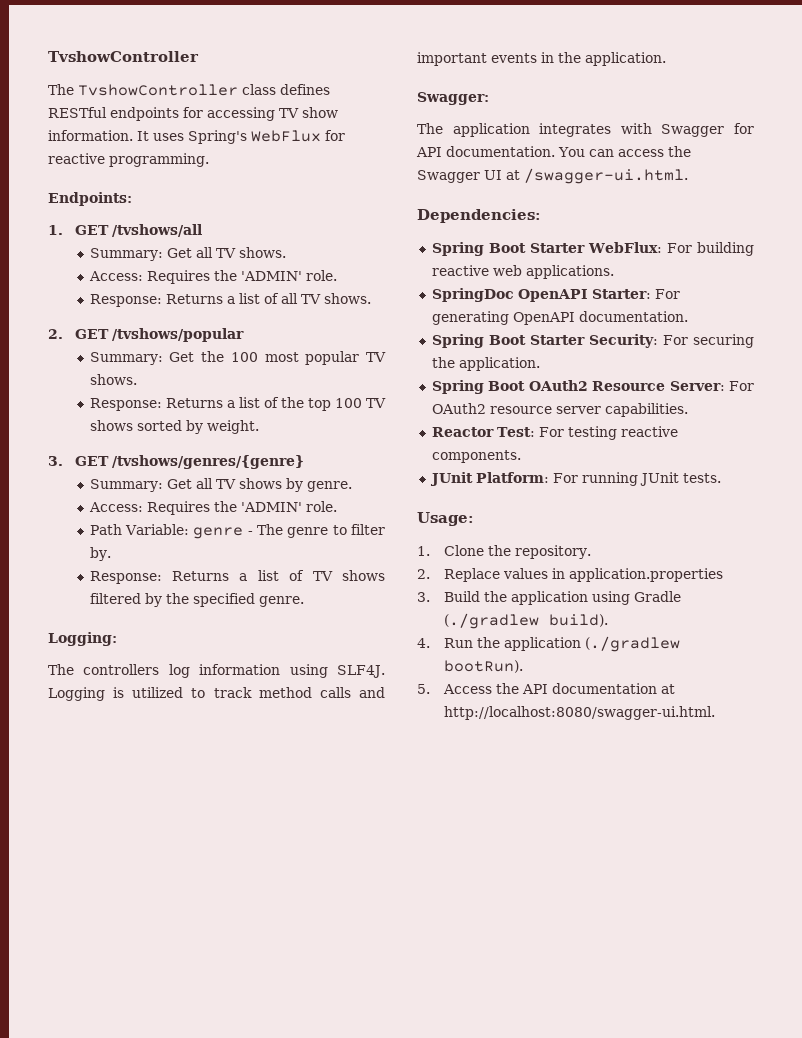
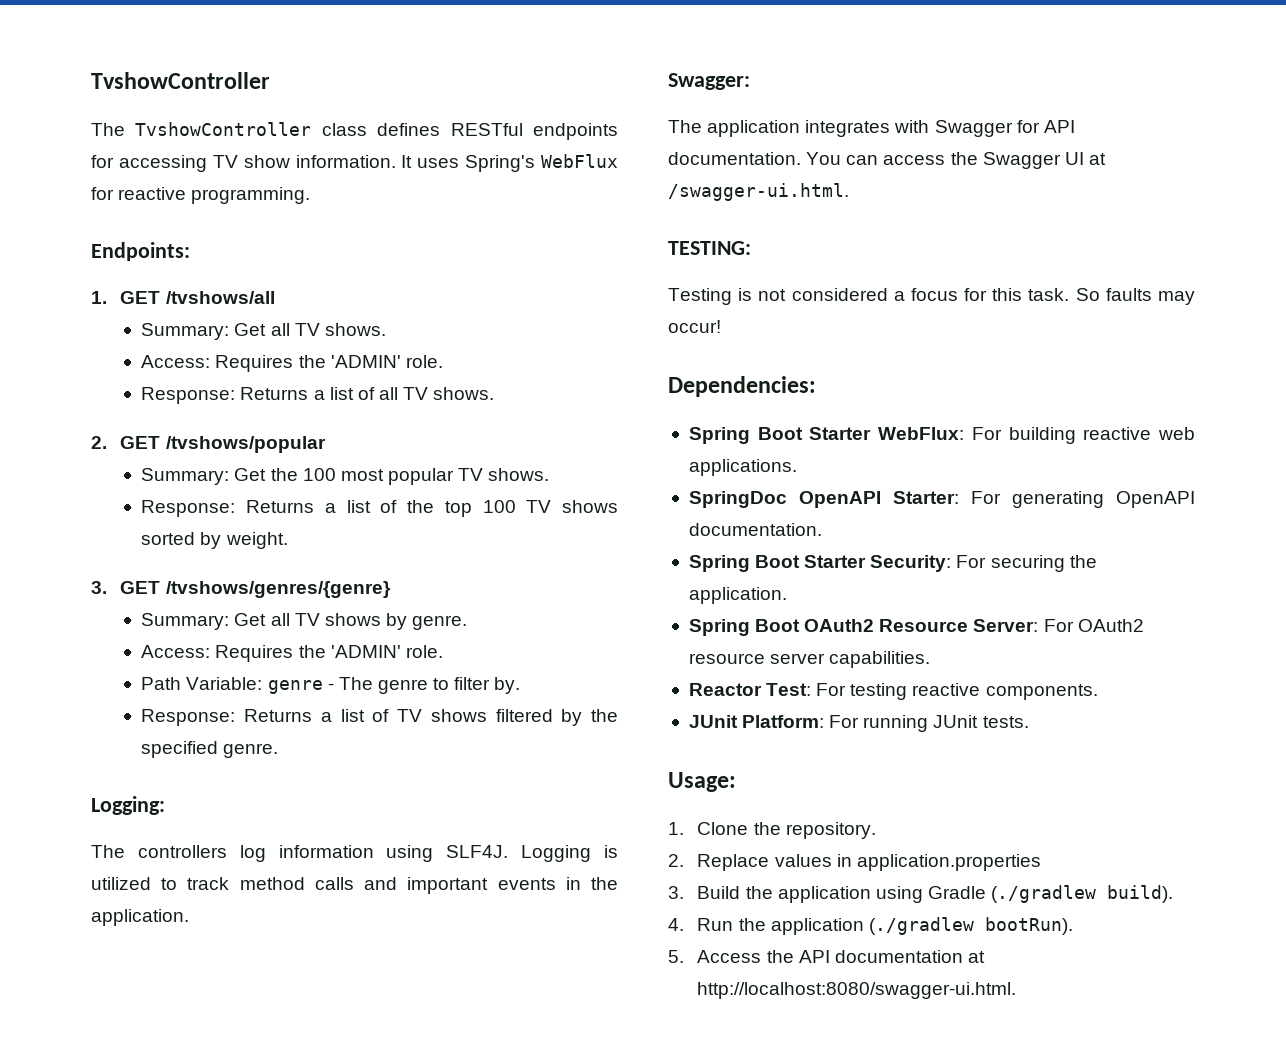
(688, 176) none -> [668,241,751,255] [668,288,1195,305] [668,320,721,333] // TESTING: // Testing is not considered a focus for this task. So faults may occur!

